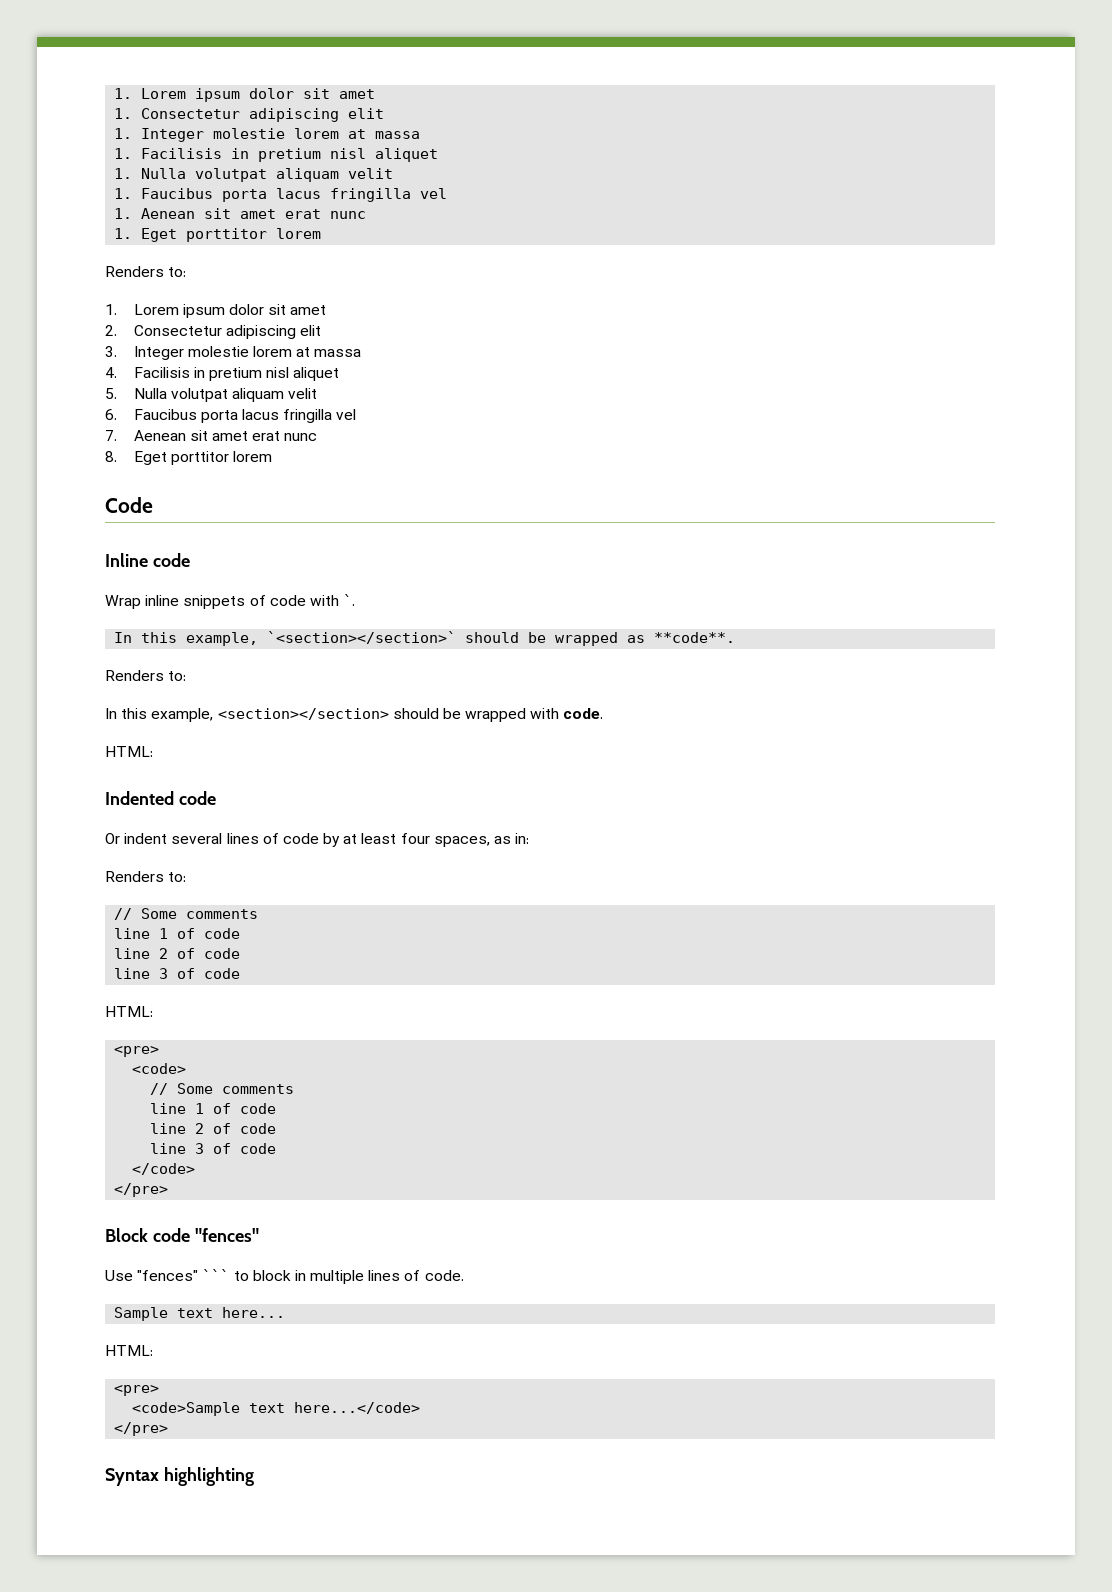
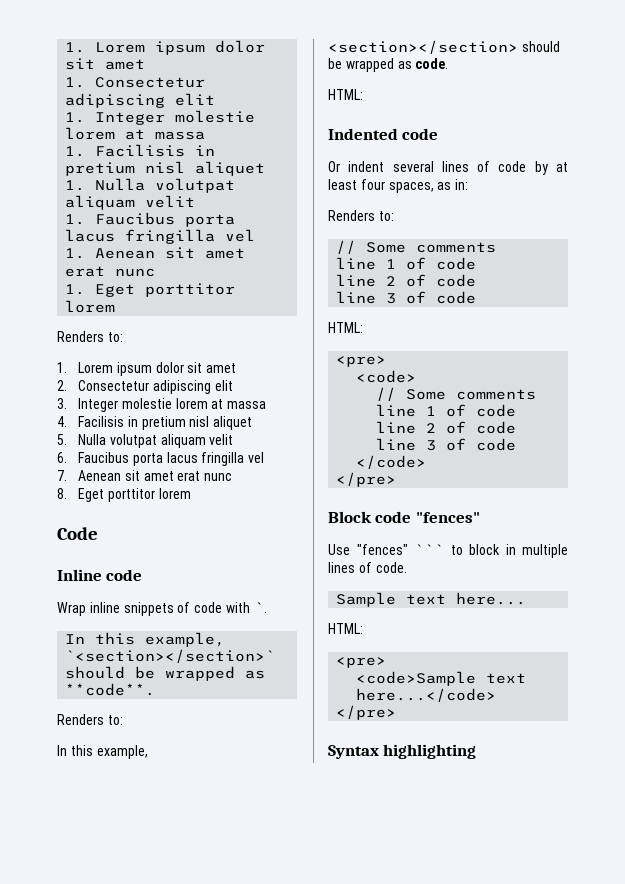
[530,708,560,719] with -> [397,61,412,69] as

